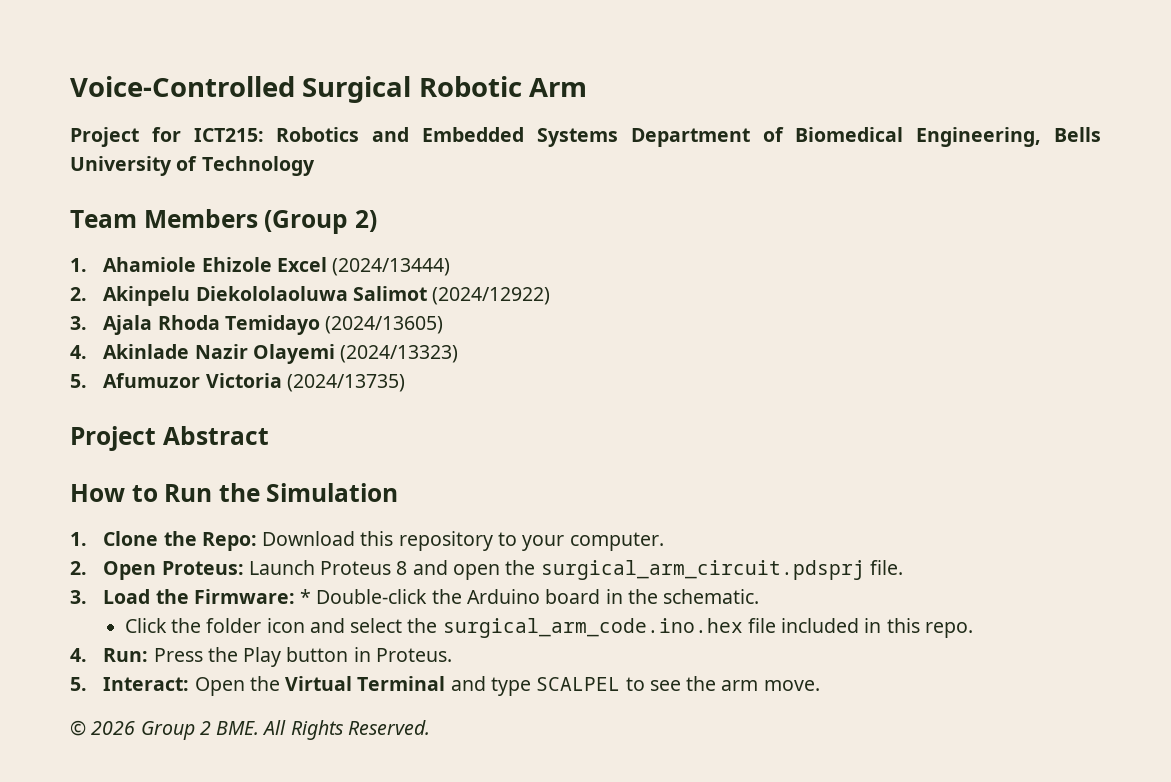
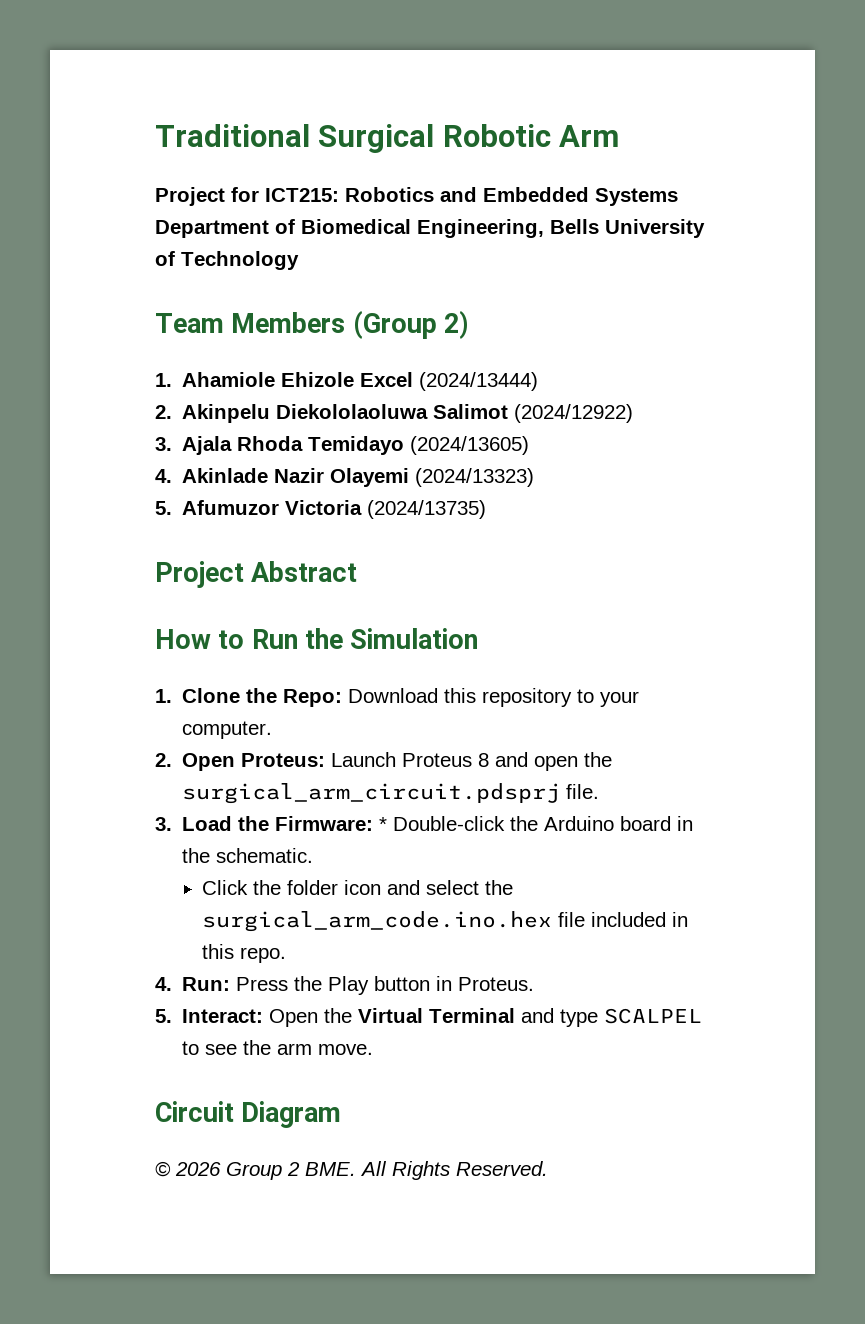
[70,76,295,97] Voice-Controlled -> [155,124,310,147] Traditional
(820, 685) none -> [155,1101,342,1128] // Circuit Diagram

